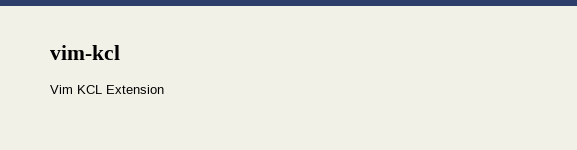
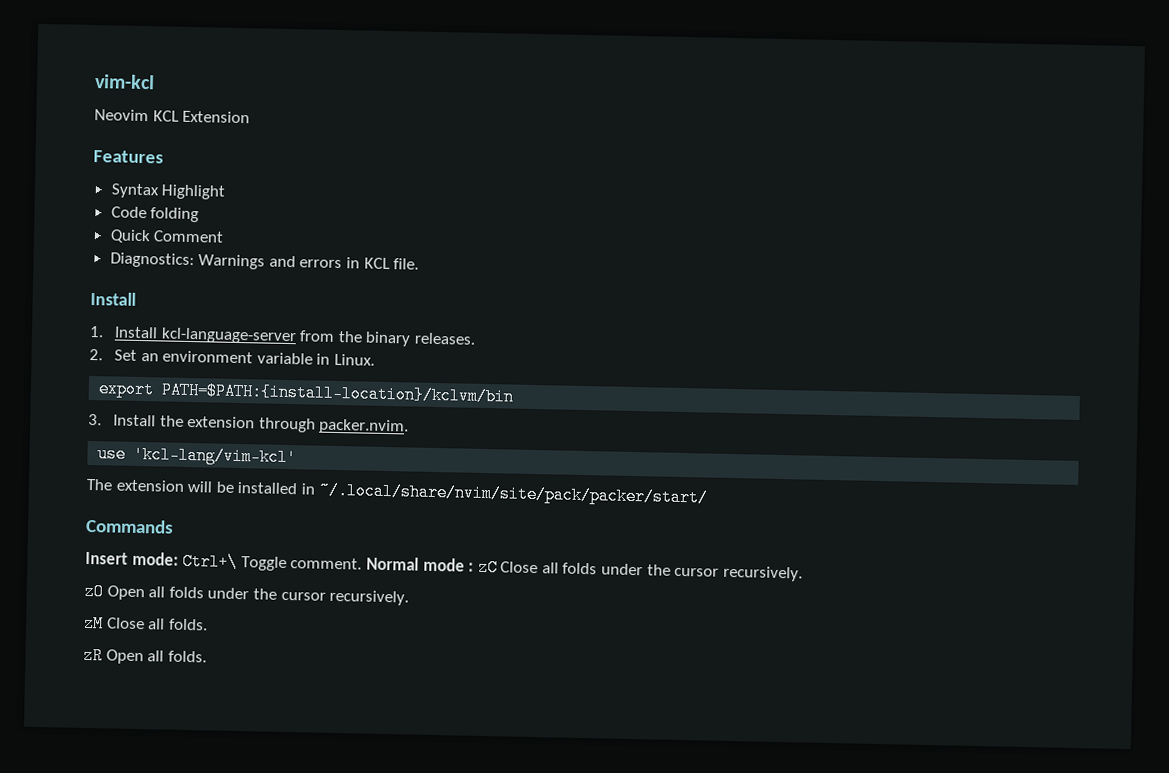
[50,85,73,94] Vim -> [94,109,149,122] Neovim
(164, 89) none -> [93,150,164,164] [110,183,226,200] [110,206,200,223] [109,229,225,244] [109,252,420,270] [90,291,136,306] [89,325,477,347] [89,348,376,366] [98,380,515,406] [88,413,410,435] [97,445,298,467] [86,478,708,507] [85,518,174,534] [85,551,803,582] [84,582,410,606] [83,614,208,633] [83,646,207,665] // Features // Syntax Highlight // Code folding // Quick Comment // Diagnostics: Warnings and errors in KCL file. // Install // 1. Install kcl-language-server from the binary releases. // 2. Set an environment variable in Linux. // export PATH=$PATH:{install-location}/kclvm/bin // 3. Install the extension through packer.nvim. // use 'kcl-lang/vim-kcl' // The extension will be installed in ~/.local/share/nvim/site/pack/packer/start/ // Commands // Insert mode: Ctrl+\ Toggle comment. Normal mode : zC Close all folds under the cursor recursively. // zO Open all folds under the cursor recursively. // zM Close all folds. // zR Open all folds.

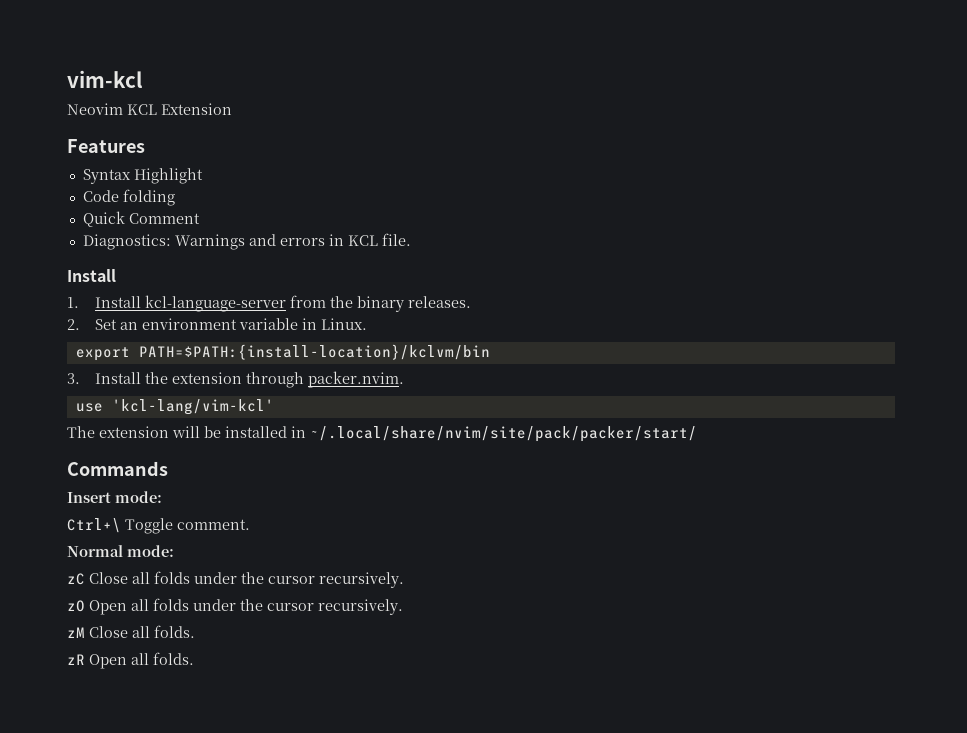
(179, 558) none -> (162, 497) //
[365,556,475,572] Normal mode : -> [67,545,174,557] // Normal mode: //

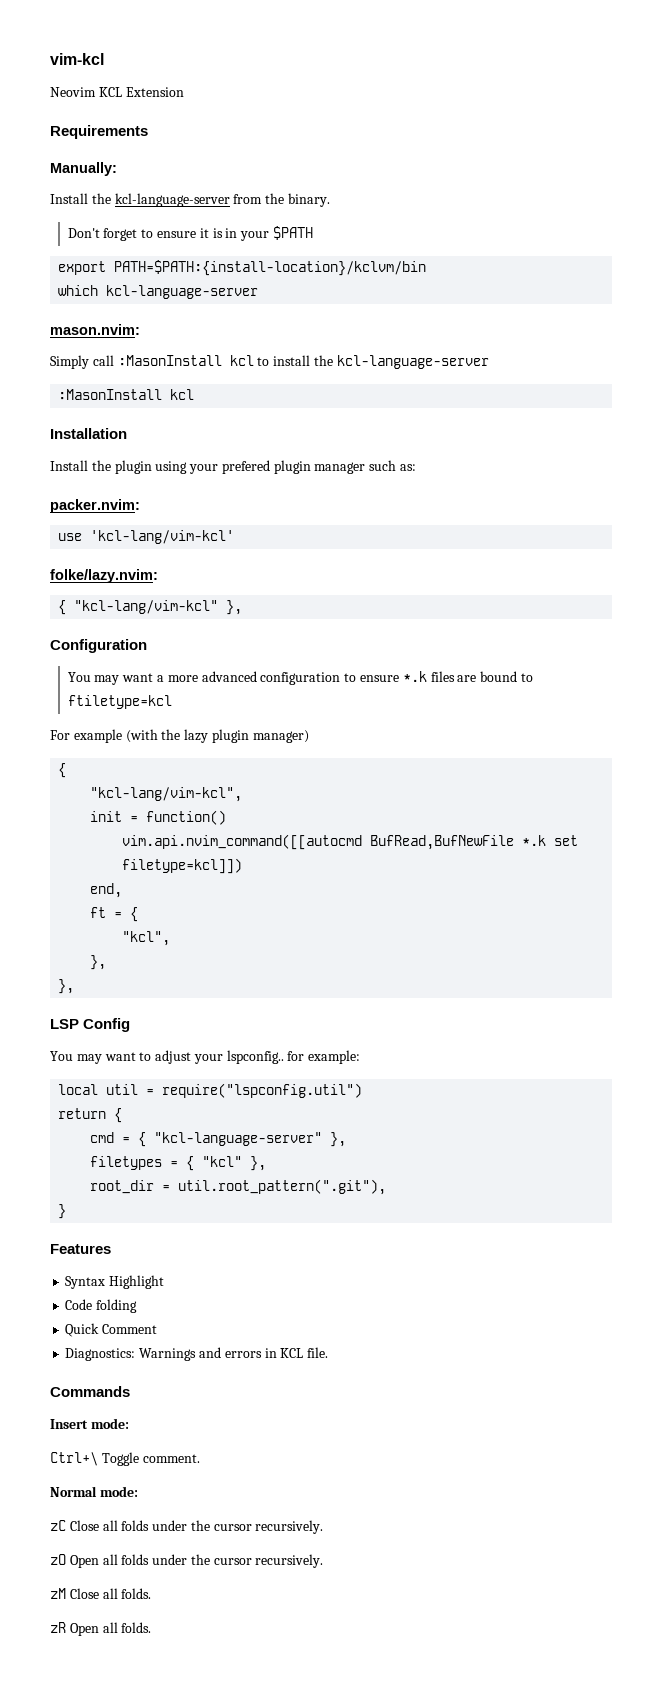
(232, 109) none -> [50,125,148,139] [50,162,117,176] [50,193,330,207] [67,226,313,241] [58,260,427,276] [58,285,259,299] [50,324,140,335] [50,355,489,369] [58,389,195,400] [50,428,127,439] [50,460,417,474] [50,499,140,513] [58,530,235,544] [50,569,158,583] [58,600,243,615] [50,639,147,653] [67,671,533,685] [67,695,172,709] [50,729,309,743] [58,763,67,778] [90,787,243,802] [90,810,227,825] [122,834,579,850] [122,858,243,874] [90,883,123,898] [90,907,139,922] [122,931,171,946] [90,955,107,970] [58,979,75,994] [50,1018,131,1032] [50,1050,361,1064] [58,1083,363,1098] [58,1108,123,1123] [90,1132,347,1147] [90,1156,267,1171] [90,1179,387,1195] [58,1204,67,1219] // Requirements // Manually: // Install the kcl-language-server from the binary. // Don't forget to ensure it is in your $PATH // export PATH=$PATH:{install-location}/kclvm/bin // which kcl-language-server // mason.nvim: // Simply call :MasonInstall kcl to install the kcl-language-server // :MasonInstall kcl // Installation // Install the plugin using your prefered plugin manager such as: // packer.nvim: // use 'kcl-lang/vim-kcl' // folke/lazy.nvim: // { "kcl-lang/vim-kcl" }, // Configuration // You may want a more advanced configuration to ensure *.k files are bound to ftiletype=kcl // For example (with the lazy plugin manager) // { // "kcl-lang/vim-kcl", // init = function() // vim.api.nvim_command([[autocmd BufRead,BufNewFile *.k set filetype=kcl]]) // end, // ft = { // "kcl", // }, // }, // LSP Config // You may want to adjust your lspconfig.. for example: // local util = require("lspconfig.util") // return { // cmd = { "kcl-language-server" }, // filetypes = { "kcl" }, // root_dir = util.root_pattern(".git"), // }
[67,269,116,282] [67,295,472,312] [67,318,368,330] [75,344,490,361] [67,371,405,388] [75,399,274,415] [67,426,697,442] // Install // 1. Install kcl-language-server from the binary releases. // 2. Set an environment variable in Linux. // export PATH=$PATH:{install-location}/kclvm/bin // 3. Install the extension through packer.nvim. // use 'kcl-lang/vim-kcl' // The extension will be installed in ~/.local/share/nvim/site/pack/packer/start/ -> (329, 1352) none

